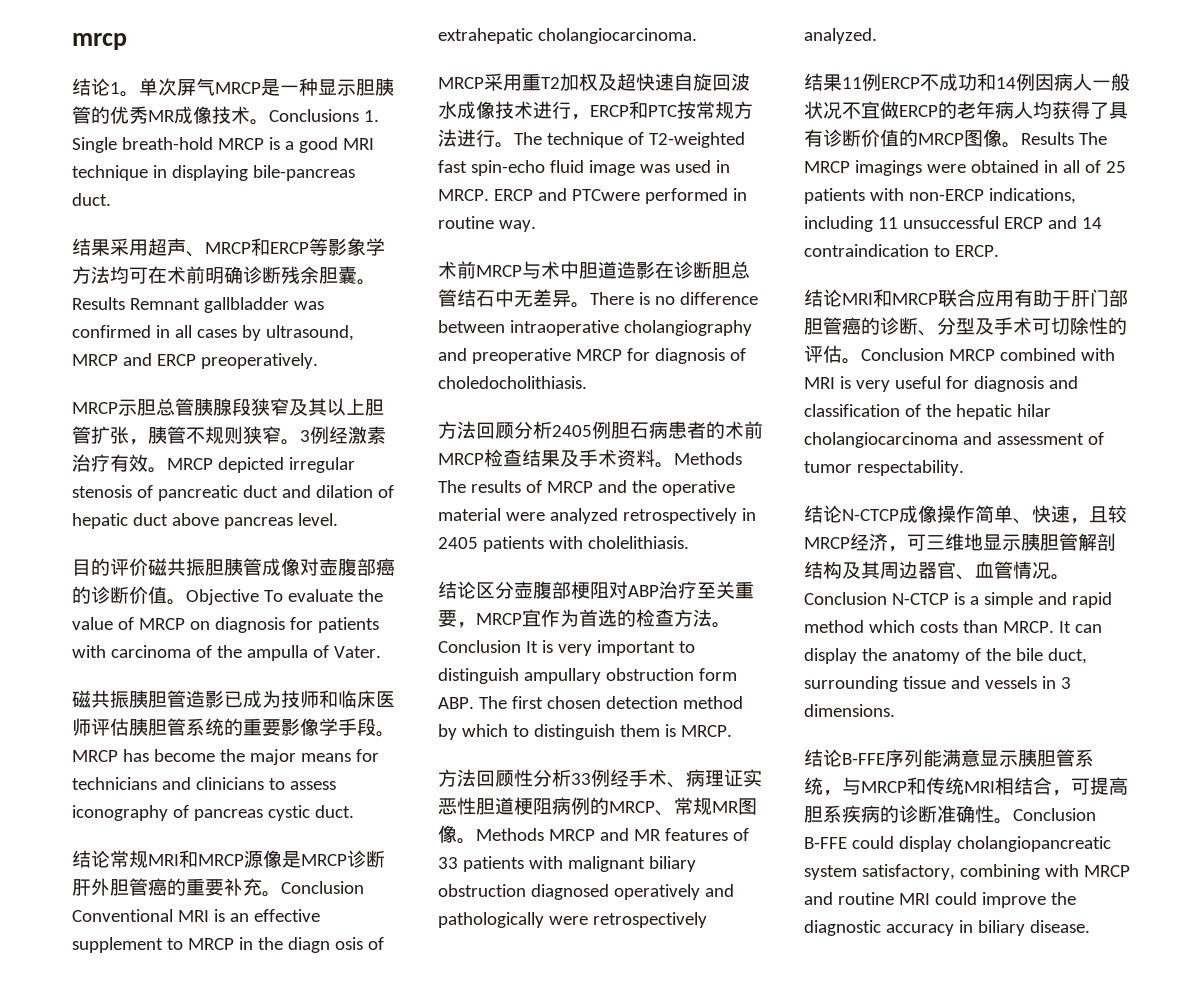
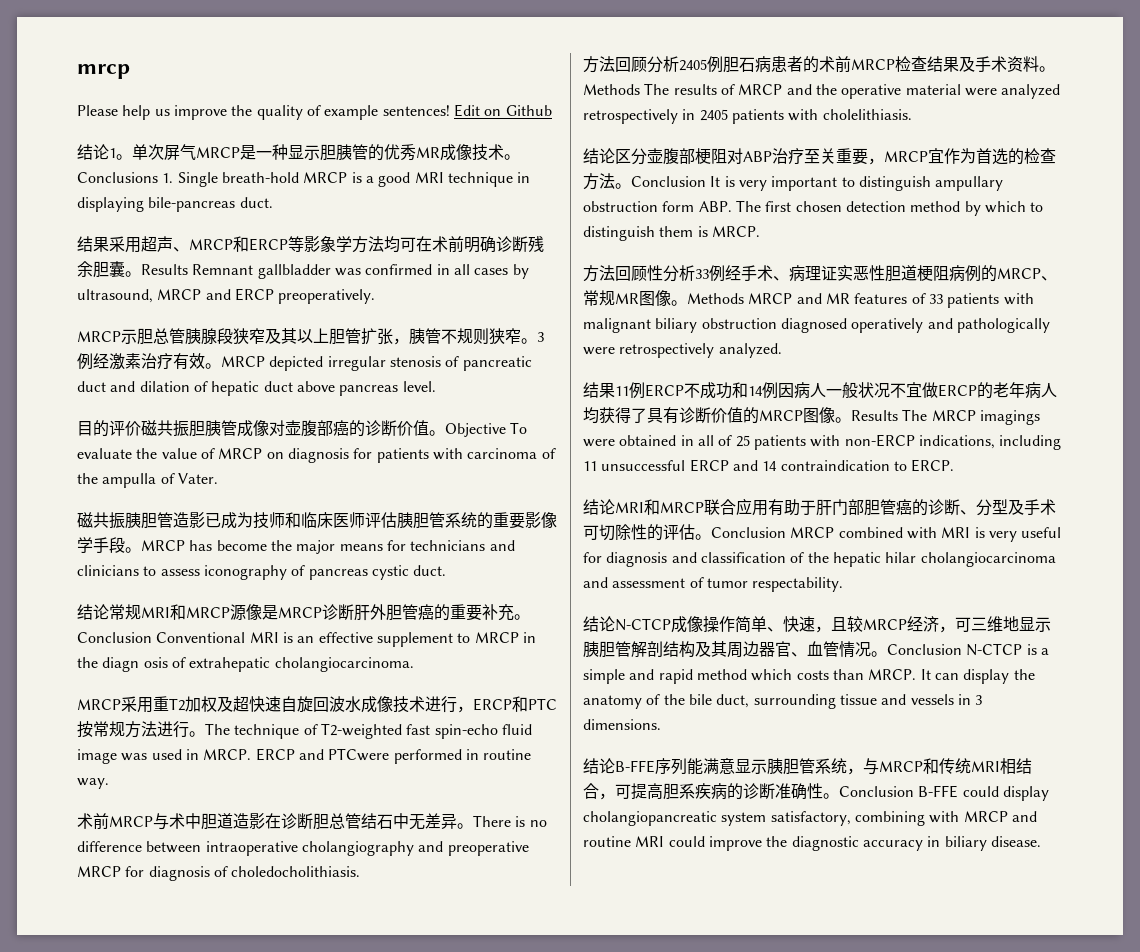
(127, 41) none -> [77,104,552,120] // Please help us improve the quality of example sentences! Edit on Github

